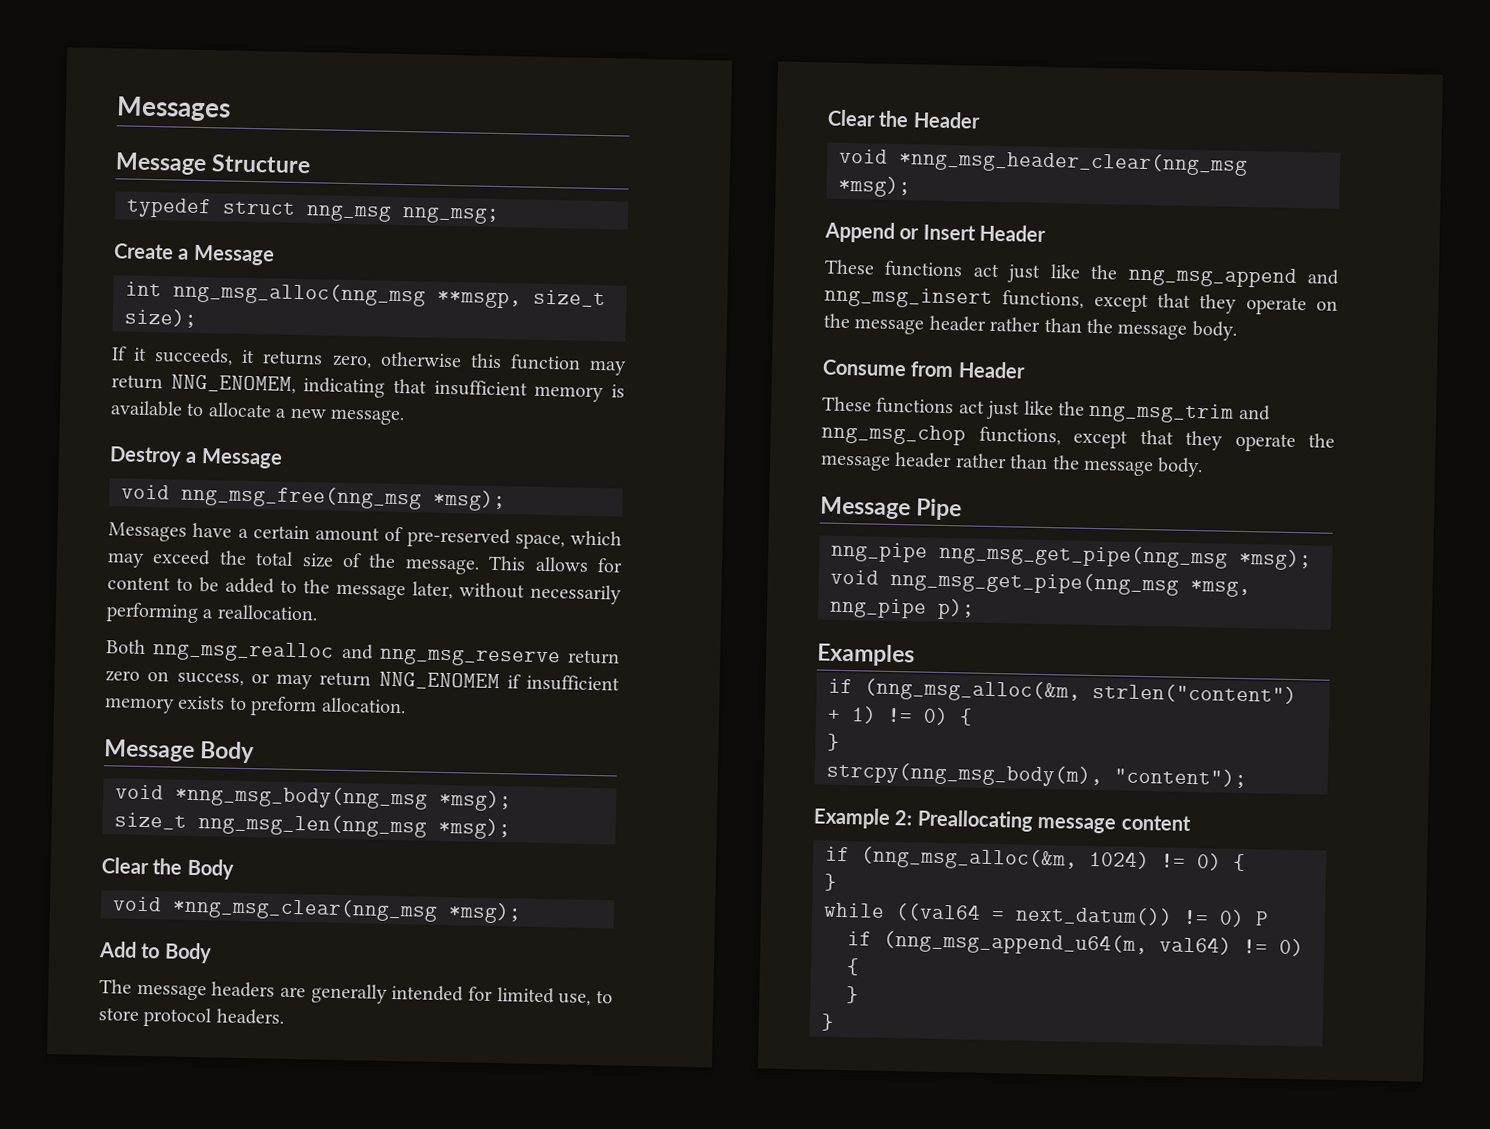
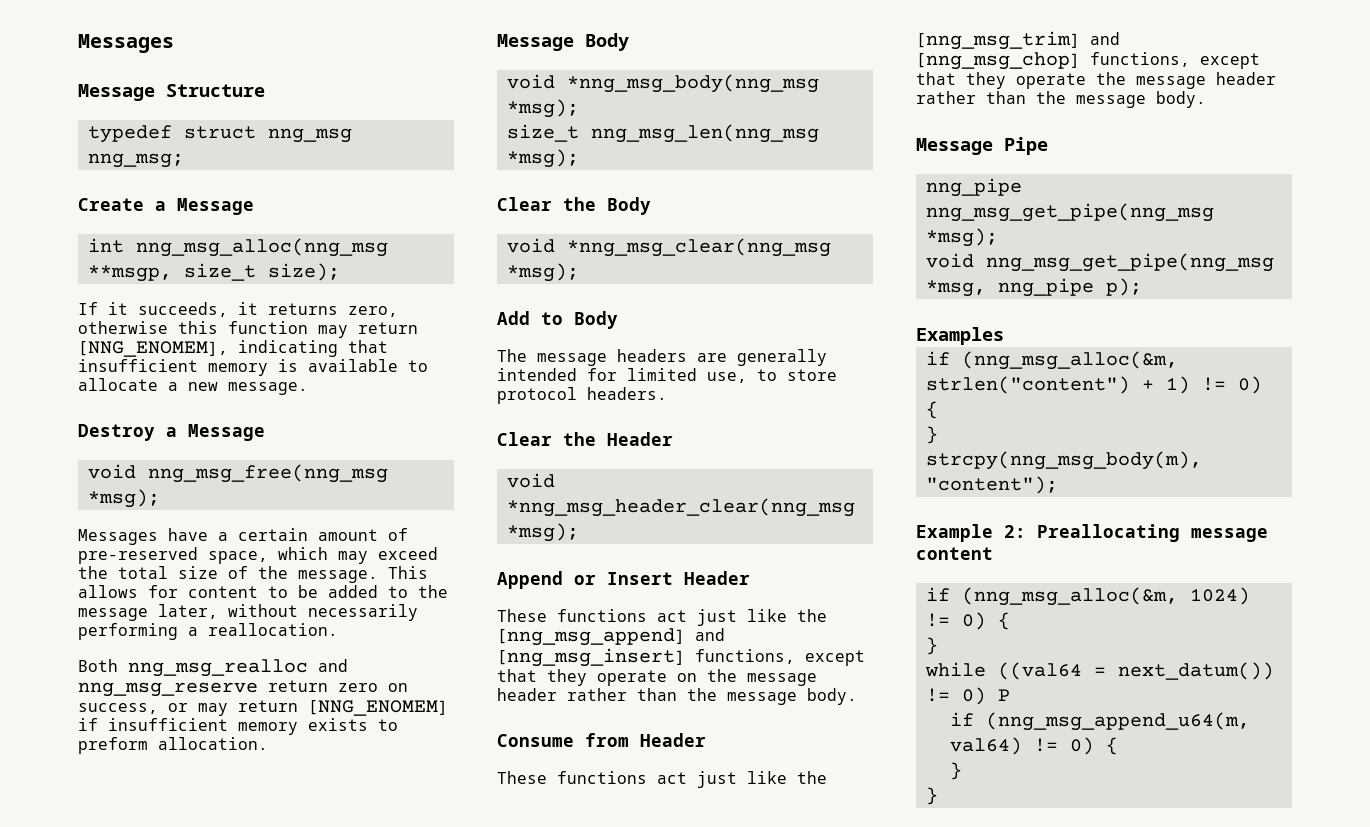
[170,374,296,394] NNG_ENOMEM, -> [78,341,228,357] [NNG_ENOMEM],
[378,671,500,691] NNG_ENOMEM -> [308,700,448,716] [NNG_ENOMEM]
[1127,265,1340,289] [824,286,993,309] nng_msg_append and nng_msg_insert -> [497,628,725,646] [497,648,685,667] [nng_msg_append] and [nng_msg_insert]
[1088,401,1271,424] [821,423,966,446] nng_msg_trim and nng_msg_chop -> [916,31,1120,50] [916,52,1080,70] [nng_msg_trim] and [nng_msg_chop]

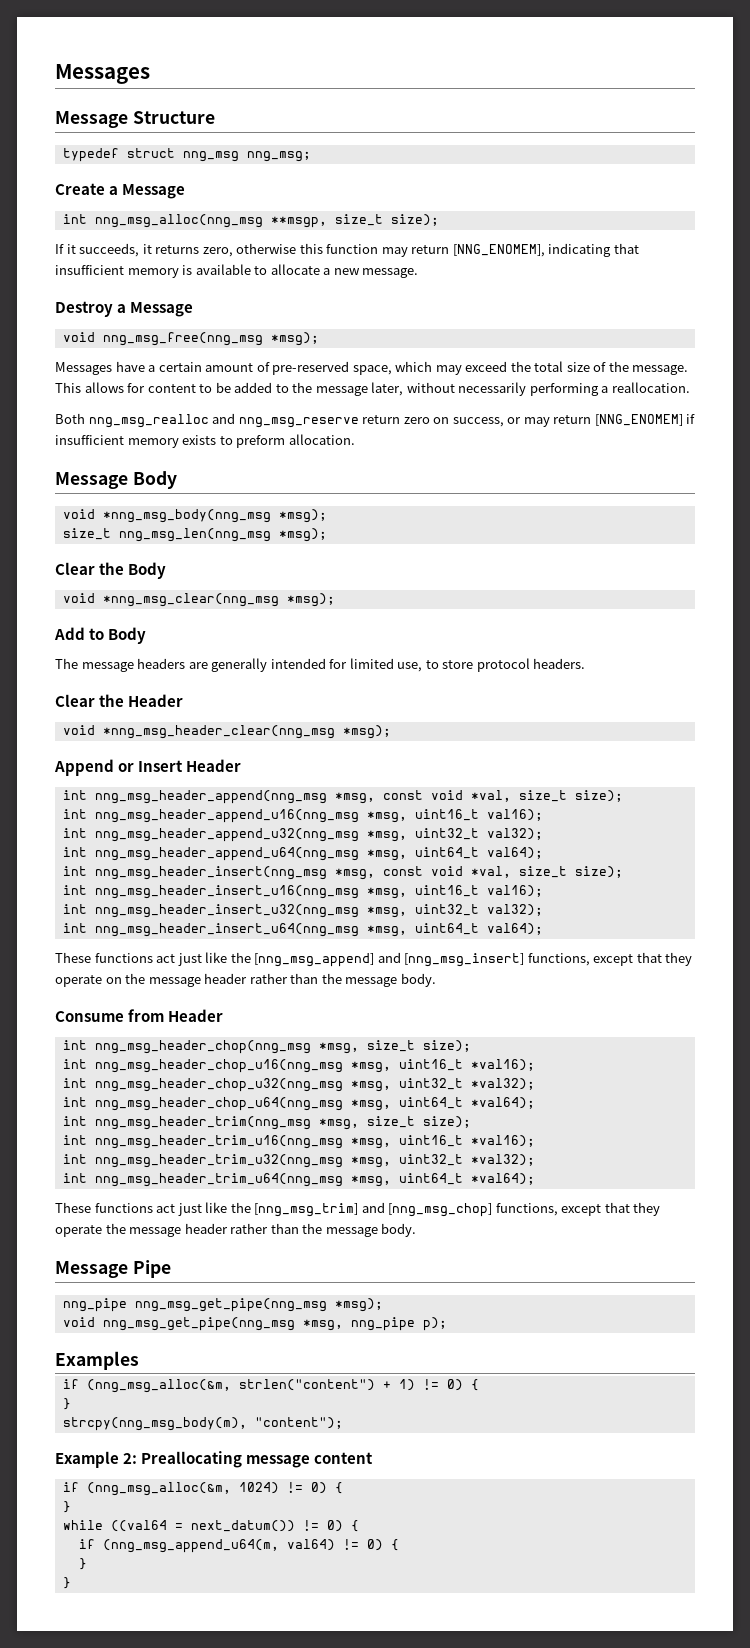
(750, 578) none -> [62,790,623,804] [62,809,543,823] [62,828,543,842] [62,847,543,861] [62,866,623,880] [62,885,543,899] [62,904,543,918] [62,923,543,937] // int nng_msg_header_append(nng_msg *msg, const void *val, size_t size); // int nng_msg_header_append_u16(nng_msg *msg, uint16_t val16); // int nng_msg_header_append_u32(nng_msg *msg, uint32_t val32); // int nng_msg_header_append_u64(nng_msg *msg, uint64_t val64); // int nng_msg_header_insert(nng_msg *msg, const void *val, size_t size); // int nng_msg_header_insert_u16(nng_msg *msg, uint16_t val16); // int nng_msg_header_insert_u32(nng_msg *msg, uint32_t val32); // int nng_msg_header_insert_u64(nng_msg *msg, uint64_t val64);
(706, 740) none -> [62,1040,471,1054] [62,1059,535,1073] [62,1078,535,1092] [62,1097,535,1111] [62,1116,471,1130] [62,1135,535,1149] [62,1154,535,1168] [62,1173,535,1187] // int nng_msg_header_chop(nng_msg *msg, size_t size); // int nng_msg_header_chop_u16(nng_msg *msg, uint16_t *val16); // int nng_msg_header_chop_u32(nng_msg *msg, uint32_t *val32); // int nng_msg_header_chop_u64(nng_msg *msg, uint64_t *val64); // int nng_msg_header_trim(nng_msg *msg, size_t size); // int nng_msg_header_trim_u16(nng_msg *msg, uint16_t *val16); // int nng_msg_header_trim_u32(nng_msg *msg, uint32_t *val32); // int nng_msg_header_trim_u64(nng_msg *msg, uint64_t *val64);
[997,689,1010,701] P -> [350,1520,359,1532] {

